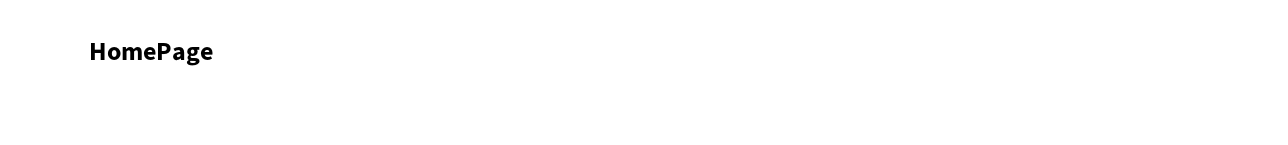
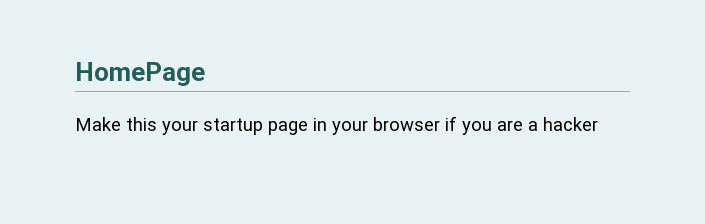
(213, 54) none -> [75,116,598,135] // Make this your startup page in your browser if you are a hacker

